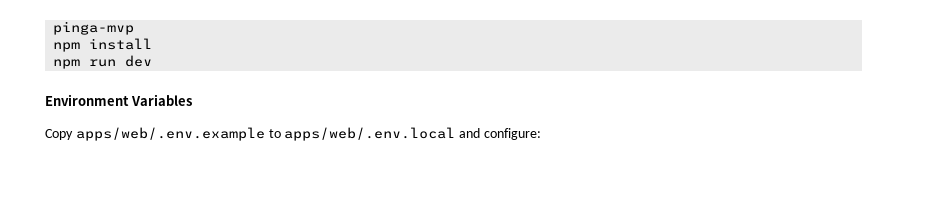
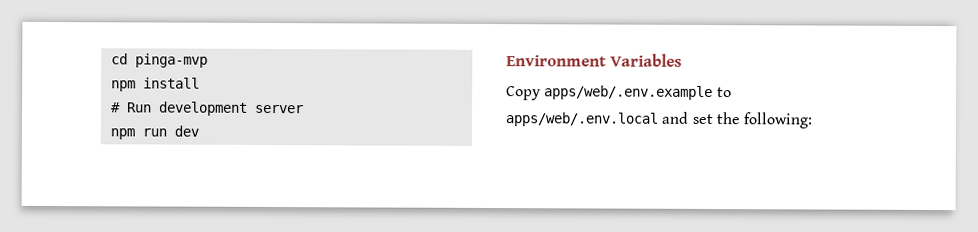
(53, 28) none -> [110,53,128,65] cd
(153, 44) none -> [110,101,304,116] // # Run development server
[483,128,541,140] configure: -> [691,112,814,129] set the following:

